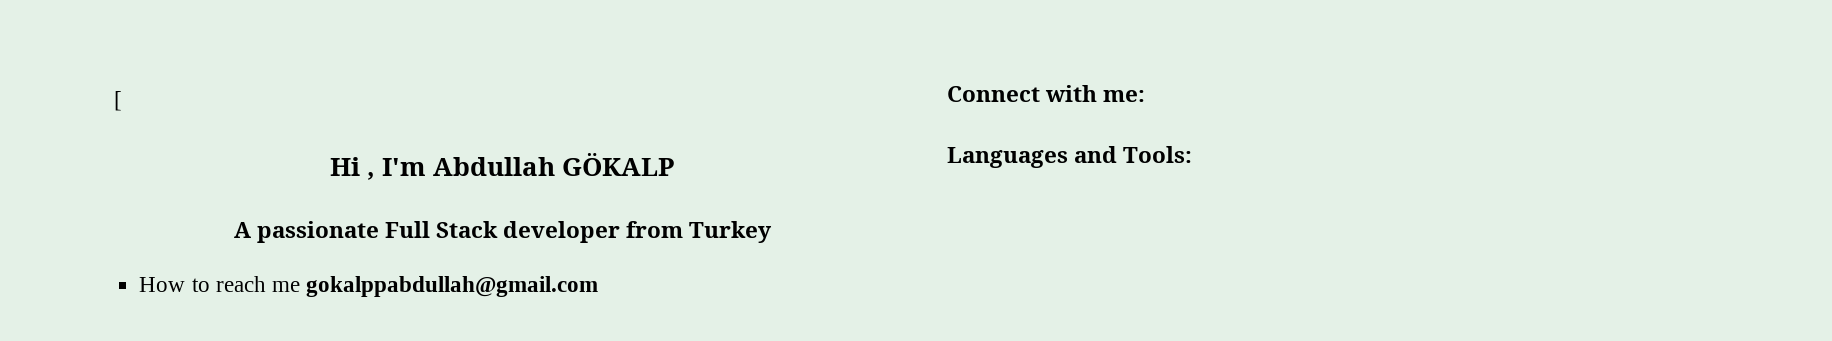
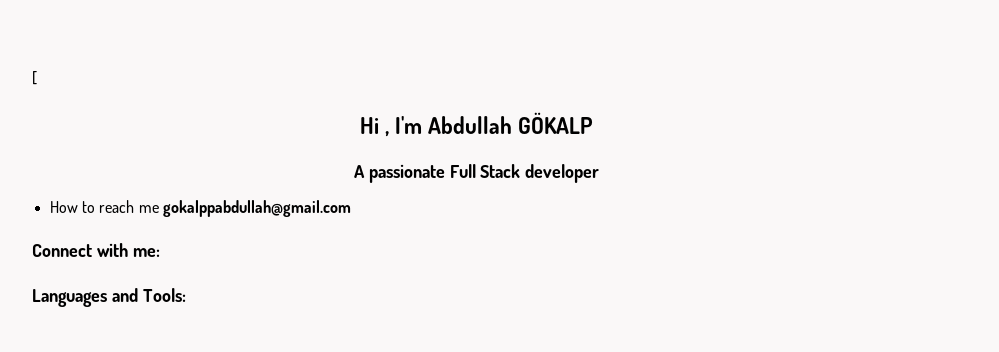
[626,221,773,243] from Turkey -> (600, 173) none

